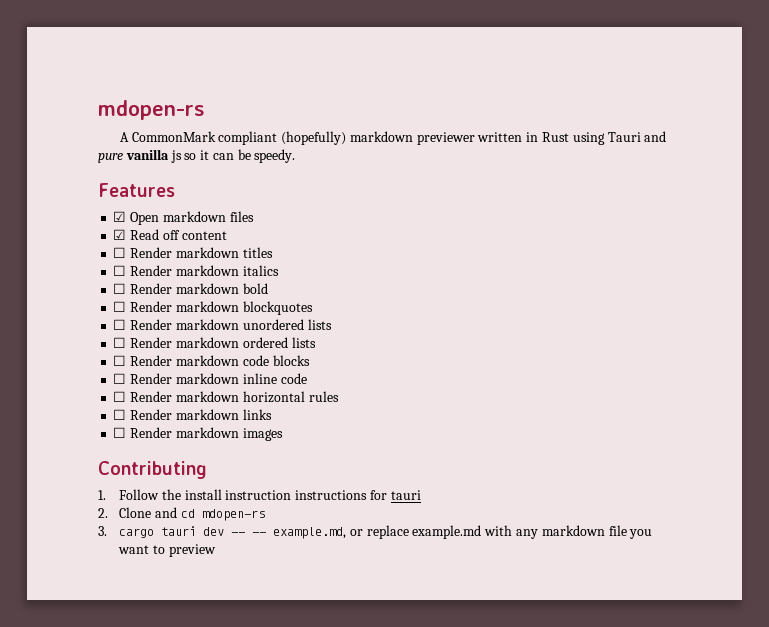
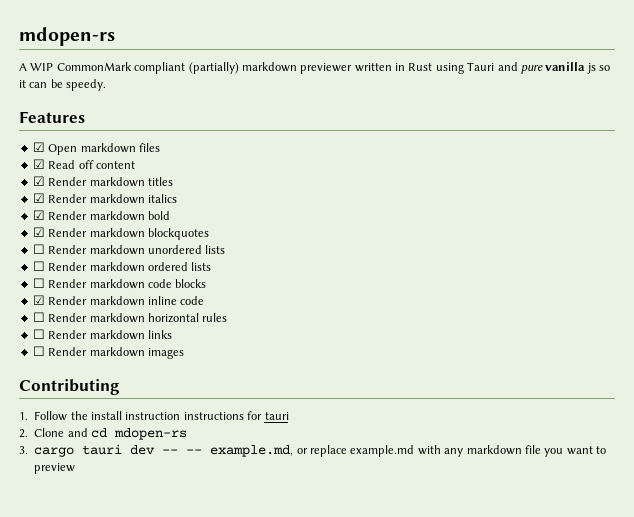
(129, 137) none -> [30,63,54,71] WIP
[281,131,347,145] (hopefully) -> [188,62,239,74] (partially)
[113,247,127,258] ☐ -> [32,176,45,186] ☑
[113,265,127,276] ☐ -> [32,193,45,203] ☑
[113,283,127,294] ☐ -> [32,210,45,220] ☑
[113,301,127,312] ☐ -> [32,227,45,237] ☑
[113,373,127,384] ☐ -> [32,295,45,305] ☑

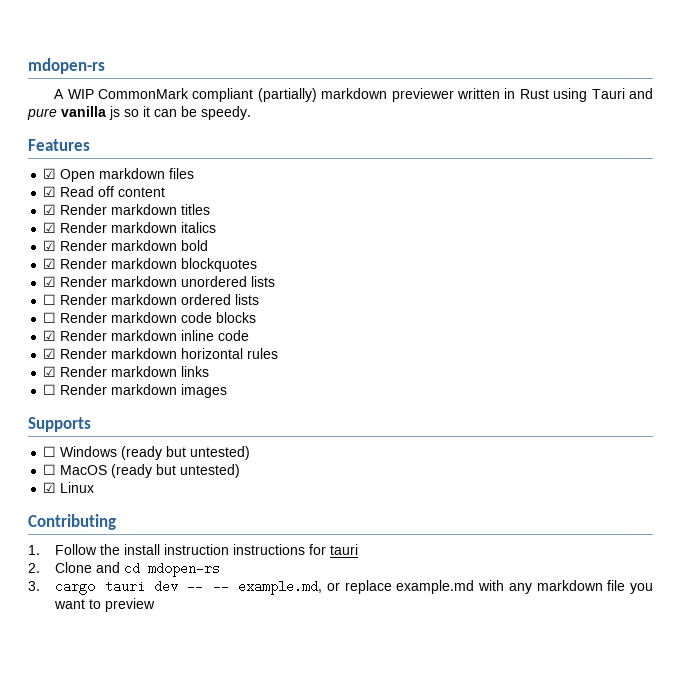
[32,244,45,254] ☐ -> [43,276,57,287] ☑
[32,312,45,322] ☐ -> [43,348,57,359] ☑
[32,329,45,339] ☐ -> [43,366,57,377] ☑
(184, 353) none -> [28,417,91,432] [43,446,251,460] [43,464,241,478] [43,482,95,493] // Supports // ☐ Windows (ready but untested) // ☐ MacOS (ready but untested) // ☑ Linux

